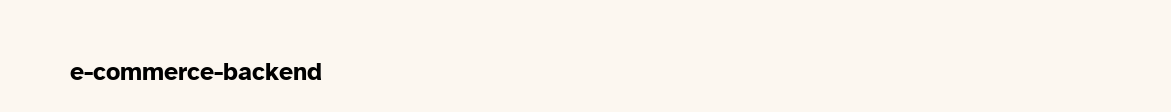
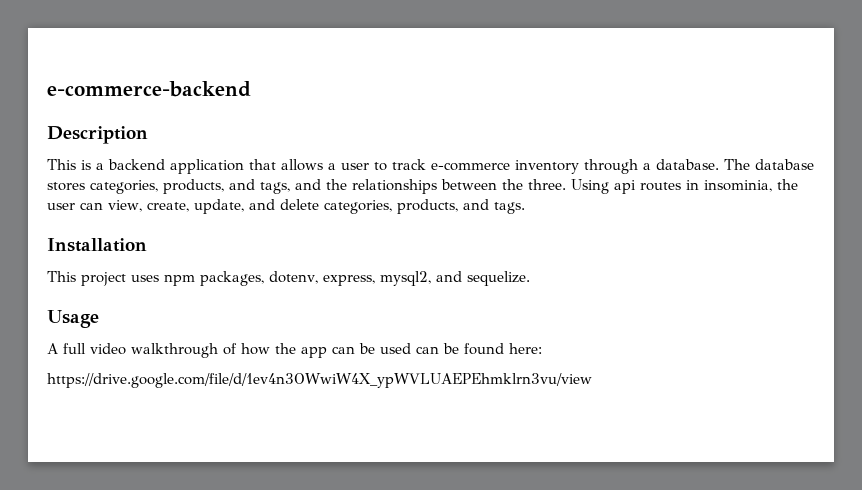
(322, 71) none -> [47,126,148,144] [47,159,814,174] [47,179,798,194] [47,199,525,214] [47,238,147,252] [47,271,530,286] [47,310,99,328] [47,343,542,358] [47,373,592,388] // Description // This is a backend application that allows a user to track e-commerce inventory through a database. The database stores categories, products, and tags, and the relationships between the three. Using api routes in insominia, the user can view, create, update, and delete categories, products, and tags. // Installation // This project uses npm packages, dotenv, express, mysql2, and sequelize. // Usage // A full video walkthrough of how the app can be used can be found here: // https://drive.google.com/file/d/1ev4n3OWwiW4X_ypWVLUAEPEhmklrn3vu/view

